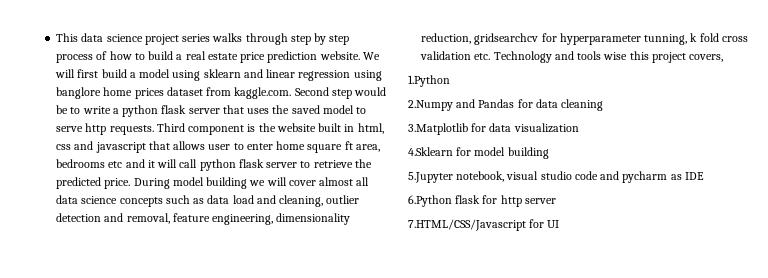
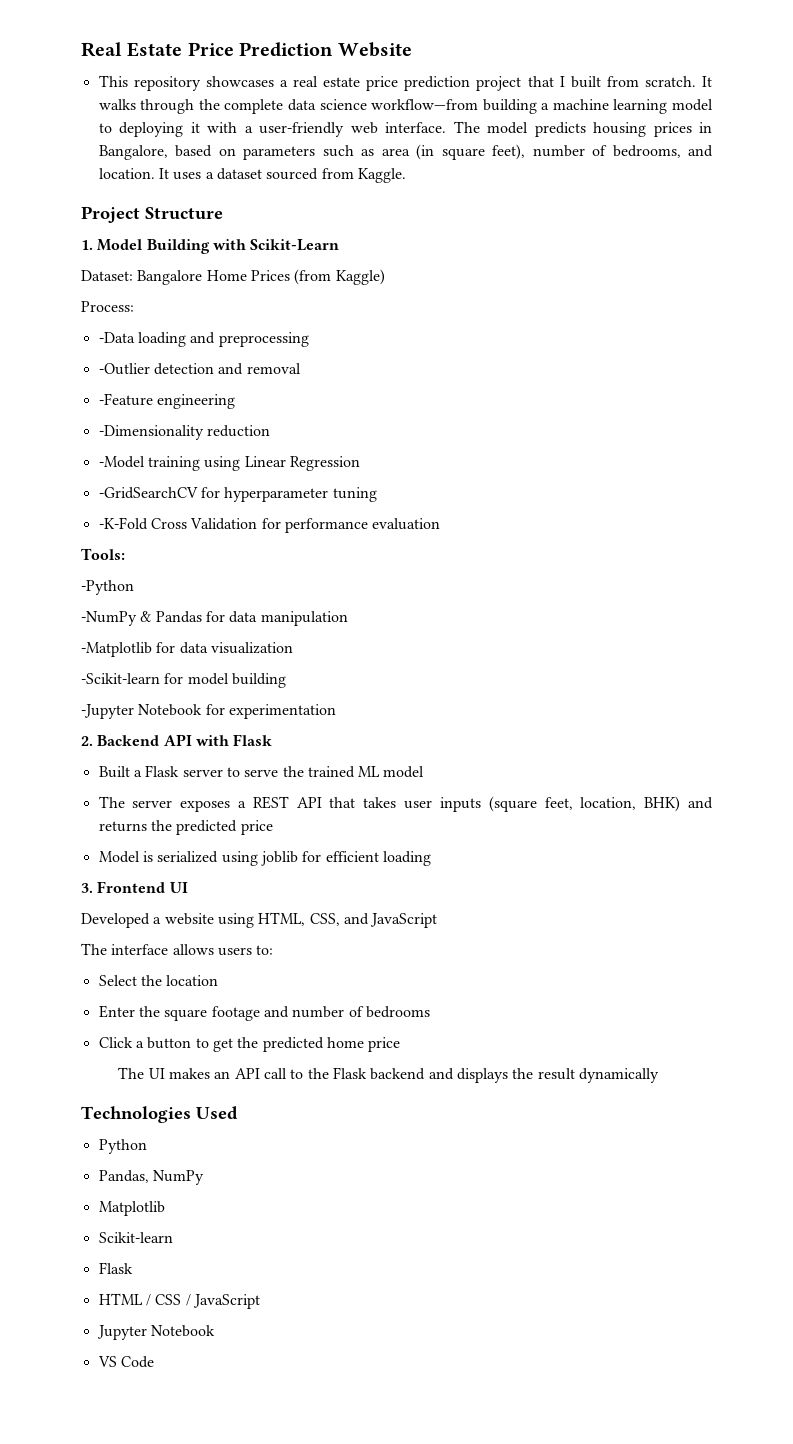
[56,33,350,45] [56,51,174,63] This data science project series walks through step by step process of how to build -> [81,42,412,57] [98,75,274,91] Real Estate Price Prediction Website // This repository showcases
[319,51,380,60] [55,69,382,81] [56,87,387,99] [56,105,367,117] [56,123,384,135] [56,141,380,153] [56,159,372,171] [56,177,370,189] [56,195,360,207] [56,213,351,225] [421,33,748,45] [420,51,724,63] [408,75,450,87] [408,99,476,111] website. We will first build a model using sklearn and linear regression using banglore home prices dataset from kaggle.com. Second step would be to write a python flask server that uses the saved model to serve http requests. Third component is the website built in html, css and javascript that allows user to enter home square ft area, bedrooms etc and it will call python flask server to retrieve the predicted price. During model building we will cover almost all data science concepts such as data load and cleaning, outlier detection and removal, feature engineering, dimensionality reduction, gridsearchcv for hyperparameter tunning, k fold cross validation etc. Technology and tools wise this project covers, // 1.Python // 2.Numpy and -> [476,76,713,91] [98,99,713,114] [98,121,712,137] [98,144,713,160] [98,168,406,183] [81,206,223,223] [81,239,340,254] [81,269,385,285] [81,301,134,312] [98,332,309,347] [98,363,301,375] [98,393,235,409] [98,425,270,440] [98,456,360,471] [98,487,377,502] [98,517,441,533] [81,548,125,560] [81,580,134,595] [81,611,152,626] project that I built from scratch. It walks through the complete data science workflow—from building a machine learning model to deploying it with a user-friendly web interface. The model predicts housing prices in Bangalore, based on parameters such as area (in square feet), number of bedrooms, and location. It uses a dataset sourced from Kaggle. // Project Structure // 1. Model Building with Scikit-Learn // Dataset: Bangalore Home Prices (from Kaggle) // Process: // -Data loading and preprocessing // -Outlier detection and removal // -Feature engineering // -Dimensionality reduction // -Model training using Linear Regression // -GridSearchCV for hyperparameter tuning // -K-Fold Cross Validation for performance evaluation // Tools: // -Python // -NumPy &
[561,99,604,111] [408,123,468,135] cleaning // 3.Matplotlib -> [260,611,348,626] [81,642,152,657] manipulation // -Matplotlib
[408,147,453,156] 4.Sklearn -> [81,673,160,684] -Scikit-learn
[408,171,704,183] [408,195,556,207] [408,219,560,231] 5.Jupyter notebook, visual studio code and pycharm as IDE // 6.Python flask for http server // 7.HTML/CSS/Javascript for UI -> [81,704,336,719] [81,734,273,746] [98,765,425,778] [98,796,713,812] [98,820,273,835] [98,851,431,866] [81,881,188,893] [81,912,438,928] [81,943,274,956] [98,975,219,986] [98,1005,430,1021] [98,1037,401,1052] [118,1067,659,1083] [81,1106,238,1123] [98,1139,147,1154] [98,1170,204,1185] [98,1201,165,1216] [98,1232,173,1243] [98,1262,133,1274] [98,1293,260,1309] [96,1325,215,1340] [97,1356,154,1368] -Jupyter Notebook for experimentation // 2. Backend API with Flask // Built a Flask server to serve the trained ML model // The server exposes a REST API that takes user inputs (square feet, location, BHK) and returns the predicted price // Model is serialized using joblib for efficient loading // 3. Frontend UI // Developed a website using HTML, CSS, and JavaScript // The interface allows users to: // Select the location // Enter the square footage and number of bedrooms // Click a button to get the predicted home price // The UI makes an API call to the Flask backend and displays the result dynamically // Technologies Used // Python // Pandas, NumPy // Matplotlib // Scikit-learn // Flask // HTML / CSS / JavaScript // Jupyter Notebook // VS Code

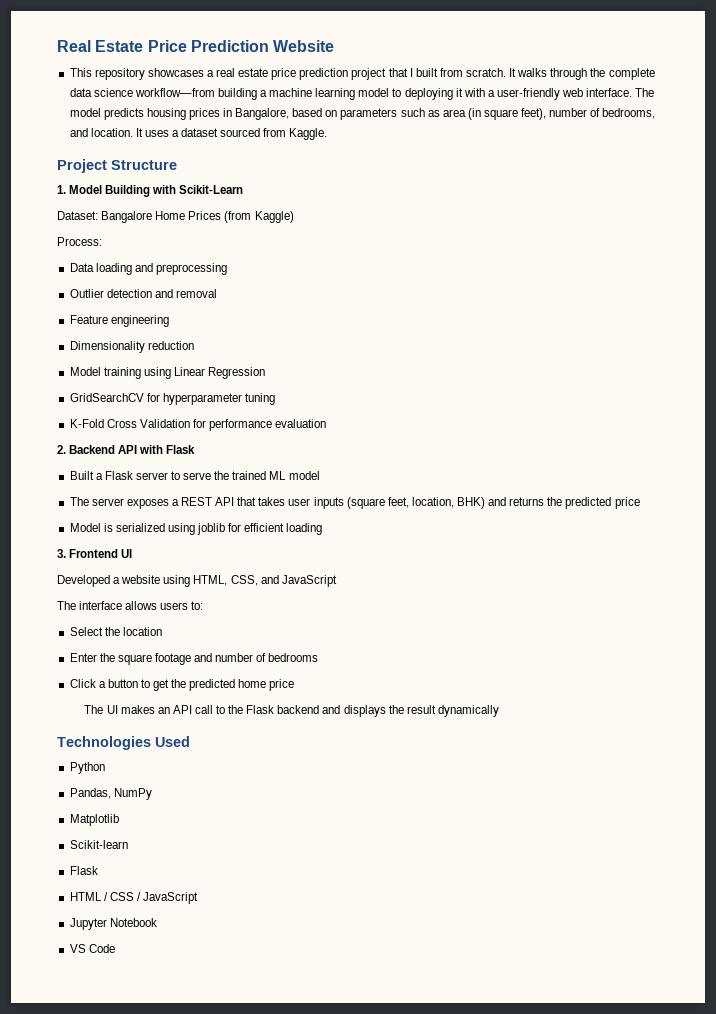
[98,332,135,343] -Data -> [69,263,94,272] Data
[98,363,150,375] -Outlier -> [69,289,104,298] Outlier
[98,393,153,406] -Feature -> [69,315,108,324] Feature
[98,425,204,440] -Dimensionality -> [69,341,145,353] Dimensionality
[98,456,145,468] -Model -> [69,367,101,376] Model
[98,487,198,499] -GridSearchCV -> [69,393,144,402] GridSearchCV
[98,517,148,530] -K-Fold -> [69,419,104,428] K-Fold
[81,548,125,560] [81,580,134,595] [81,611,348,626] [81,642,293,657] [81,673,286,688] [81,704,336,719] // Tools: // -Python // -NumPy & Pandas for data manipulation // -Matplotlib for data visualization // -Scikit-learn for model building // -Jupyter Notebook for experimentation -> (327, 423) none

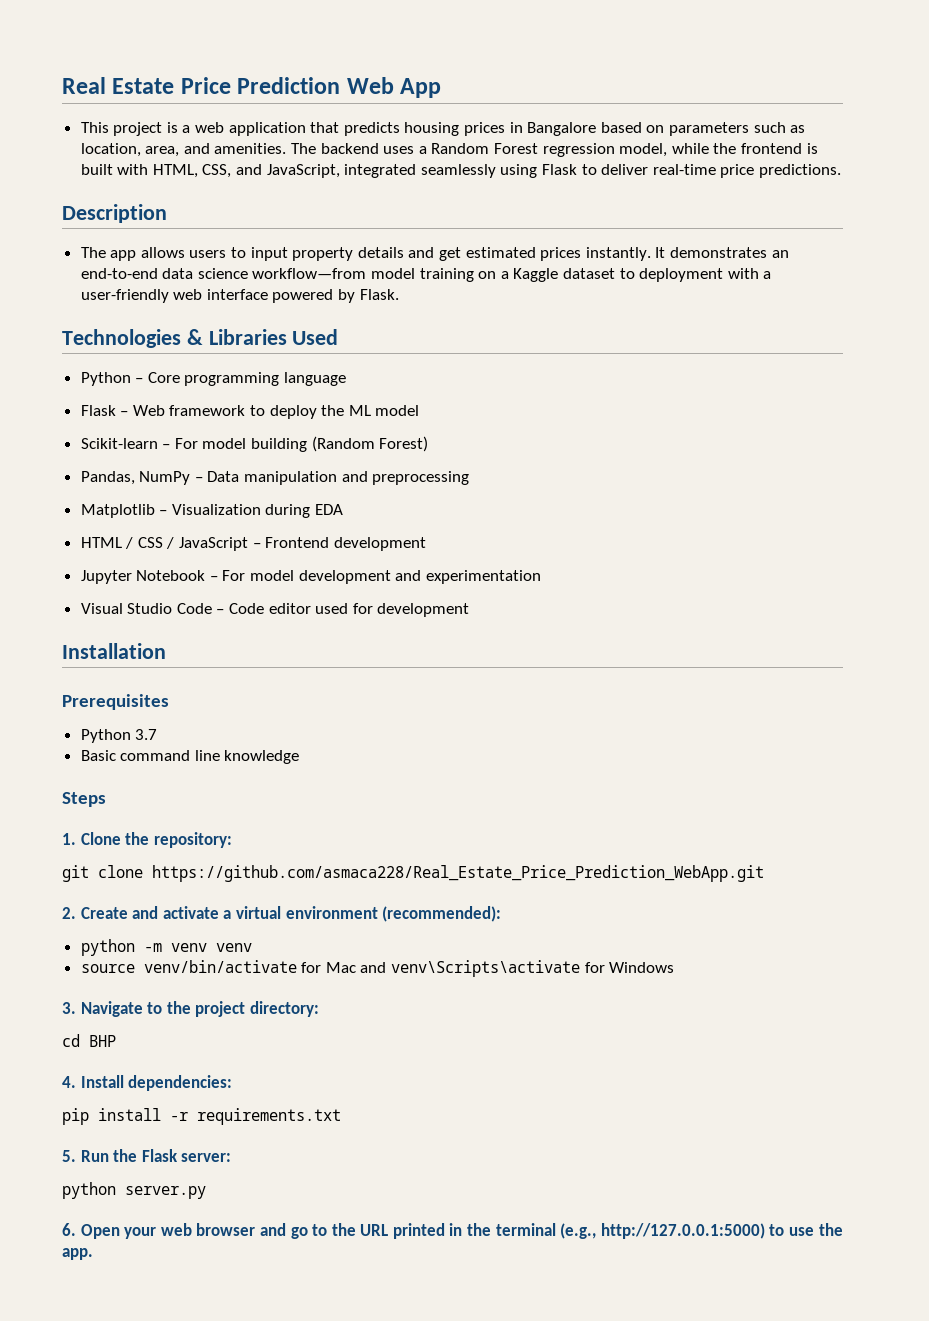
[273,40,335,52] Website -> [346,77,442,98] Web App
[94,68,655,80] [69,88,655,100] [69,108,101,117] repository showcases a real estate price prediction project that I built from scratch. It walks through the complete data science workflow—from building a machine learning model to deploying it with a user-friendly web interface. The model -> [113,122,340,136] project is a web application that
[235,108,290,120] Bangalore, -> [527,122,597,136] Bangalore
[442,108,656,120] [69,128,328,140] [57,159,177,173] [57,185,244,197] [57,211,294,223] [57,237,102,246] [69,263,227,275] [69,289,217,298] [69,315,169,327] [69,341,194,353] [69,367,266,379] [69,393,275,405] [69,419,327,431] [57,445,196,454] [69,471,320,480] [69,497,640,509] [69,523,323,535] [57,549,133,558] [57,575,337,587] [57,601,204,610] [69,627,162,636] [69,653,319,665] [69,679,295,691] [84,705,499,717] [57,736,190,750] [69,762,105,774] [69,788,152,800] [69,814,119,826] [69,840,128,849] [69,866,98,875] area (in square feet), number of bedrooms, and location. It uses a dataset sourced from Kaggle. // Project Structure // 1. Model Building with Scikit-Learn // Dataset: Bangalore Home Prices (from Kaggle) // Process: // Data loading and preprocessing // Outlier detection and removal // Feature engineering // Dimensionality reduction // Model training using Linear Regression // GridSearchCV for hyperparameter tuning // K-Fold Cross Validation for performance evaluation // 2. Backend API with Flask // Built a Flask server to serve the trained ML model // The server exposes a REST API that takes user inputs (square feet, location, BHK) and returns the predicted price // Model is serialized using joblib for efficient loading // 3. Frontend UI // Developed a website using HTML, CSS, and JavaScript // The interface allows users to: // Select the location // Enter the square footage and number of bedrooms // Click a button to get the predicted home price // The UI makes an API call to the Flask backend and displays the result dynamically // Technologies Used // Python // Pandas, NumPy // Matplotlib // Scikit-learn // Flask -> [80,143,818,157] [80,164,841,178] [62,204,167,223] [80,247,789,261] [80,268,772,282] [80,289,399,303] [62,329,339,348] [80,372,347,386] [80,405,420,419] [80,436,429,452] [80,471,470,485] [80,504,344,518] location, area, and amenities. The backend uses a Random Forest regression model, while the frontend is built with HTML, CSS, and JavaScript, integrated seamlessly using Flask to deliver real-time price predictions. // Description // The app allows users to input property details and get estimated prices instantly. It demonstrates an end-to-end data science workflow—from model training on a Kaggle dataset to deployment with a user-friendly web interface powered by Flask. // Technologies & Libraries Used // Python – Core programming language // Flask – Web framework to deploy the ML model // Scikit-learn – For model building (Random Forest) // Pandas, NumPy – Data manipulation and preprocessing // Matplotlib – Visualization during EDA
(199, 898) none -> [252,537,426,551] – Frontend development
[69,944,115,953] // VS Code -> [209,570,541,584] [80,603,470,617] [62,643,166,659] [62,694,169,710] [80,729,158,743] [80,750,300,764] [62,792,106,807] [62,832,232,848] [62,865,764,882] [62,906,502,922] [80,939,252,956] [80,960,675,977] [62,1001,319,1017] [62,1034,116,1047] [62,1075,233,1091] [62,1108,341,1125] [62,1149,232,1162] [62,1182,206,1199] [62,1223,843,1239] [62,1248,93,1260] – For model development and experimentation // Visual Studio Code – Code editor used for development // Installation // Prerequisites // Python 3.7 // Basic command line knowledge // Steps // 1. Clone the repository: // git clone https://github.com/asmaca228/Real_Estate_Price_Prediction_WebApp.git // 2. Create and activate a virtual environment (recommended): // python -m venv venv // source venv/bin/activate for Mac and venv\Scripts\activate for Windows // 3. Navigate to the project directory: // cd BHP // 4. Install dependencies: // pip install -r requirements.txt // 5. Run the Flask server: // python server.py // 6. Open your web browser and go to the URL printed in the terminal (e.g., http://127.0.0.1:5000) to use the app.

